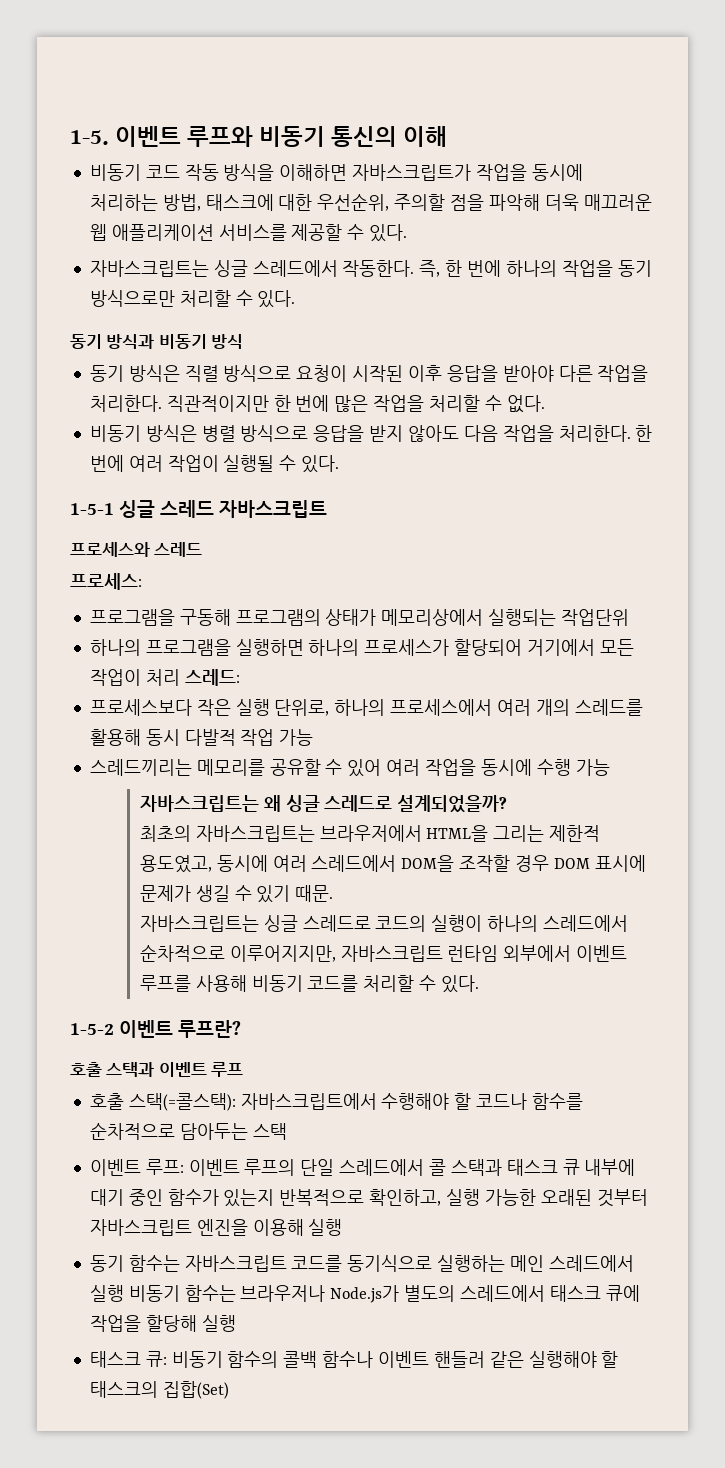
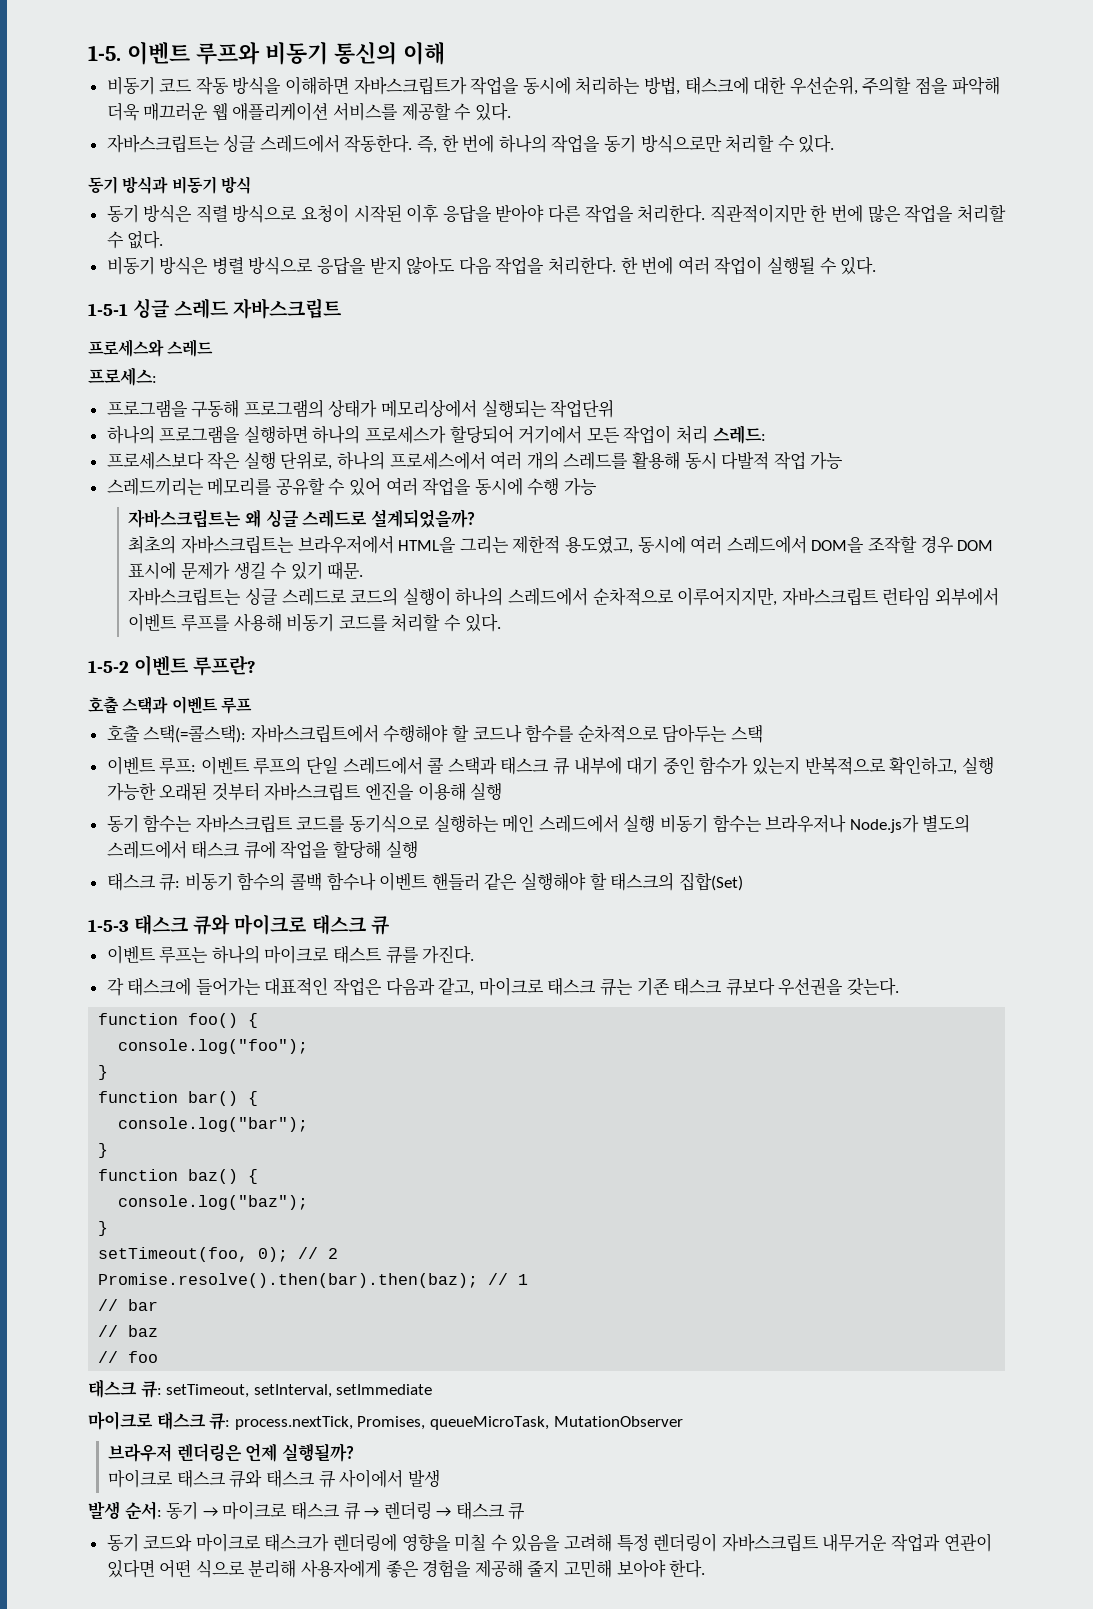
(229, 1390) none -> [88,914,390,935] [106,945,475,964] [106,977,899,996] [98,1013,259,1028] [118,1039,309,1054] [98,1065,109,1080] [98,1091,259,1106] [118,1117,309,1132] [98,1143,109,1158] [98,1169,259,1184] [118,1195,309,1210] [98,1221,109,1236] [98,1247,339,1262] [98,1273,529,1288] [98,1299,159,1311] [98,1325,159,1337] [98,1351,159,1363] [88,1379,433,1398] [88,1411,683,1430] [108,1443,354,1462] [108,1469,440,1488] [88,1501,526,1520] [106,1533,992,1552] [106,1559,706,1578] // 1-5-3 태스크 큐와 마이크로 태스크 큐 // 이벤트 루프는 하나의 마이크로 태스트 큐를 가진다. // 각 태스크에 들어가는 대표적인 작업은 다음과 같고, 마이크로 태스크 큐는 기존 태스크 큐보다 우선권을 갖는다. // function foo() { // console.log("foo"); // } // function bar() { // console.log("bar"); // } // function baz() { // console.log("baz"); // } // setTimeout(foo, 0); // 2 // Promise.resolve().then(bar).then(baz); // 1 // // bar // // baz // // foo // 태스크 큐: setTimeout, setInterval, setImmediate // 마이크로 태스크 큐: process.nextTick, Promises, queueMicroTask, MutationObserver // 브라우저 렌더링은 언제 실행될까? // 마이크로 태스크 큐와 태스크 큐 사이에서 발생 // 발생 순서: 동기 → 마이크로 태스크 큐 → 렌더링 → 태스크 큐 // 동기 코드와 마이크로 태스크가 렌더링에 영향을 미칠 수 있음을 고려해 특정 렌더링이 자바스크립트 내무거운 작업과 연관이 있다면 어떤 식으로 분리해 사용자에게 좋은 경험을 제공해 줄지 고민해 보아야 한다.

